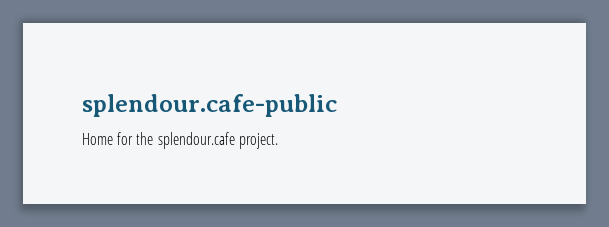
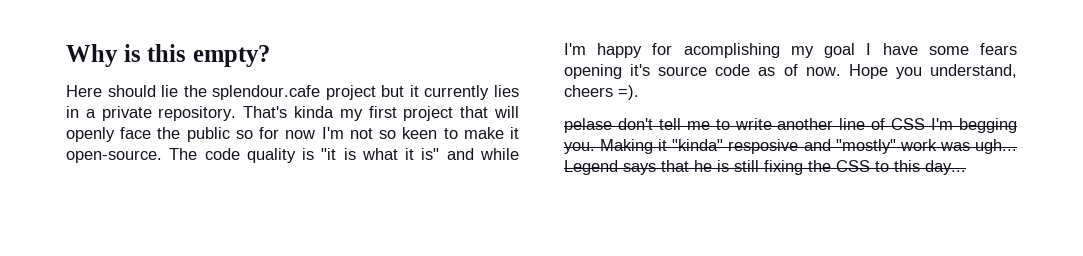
[82,94,337,117] [82,132,278,149] splendour.cafe-public // Home for the splendour.cafe project. -> [66,44,270,67] [66,85,519,100] [66,106,519,121] [66,127,519,142] [66,148,519,163] [564,43,1017,58] [564,64,1017,79] [564,85,639,100] [564,118,1018,133] [564,139,1017,154] [564,160,966,175] Why is this empty? // Here should lie the splendour.cafe project but it currently lies in a private repository. That's kinda my first project that will openly face the public so for now I'm not so keen to make it open-source. The code quality is "it is what it is" and while I'm happy for acomplishing my goal I have some fears opening it's source code as of now. Hope you understand, cheers =). // pelase don't tell me to write another line of CSS I'm begging you. Making it "kinda" resposive and "mostly" work was ugh... Legend says that he is still fixing the CSS to this day...

